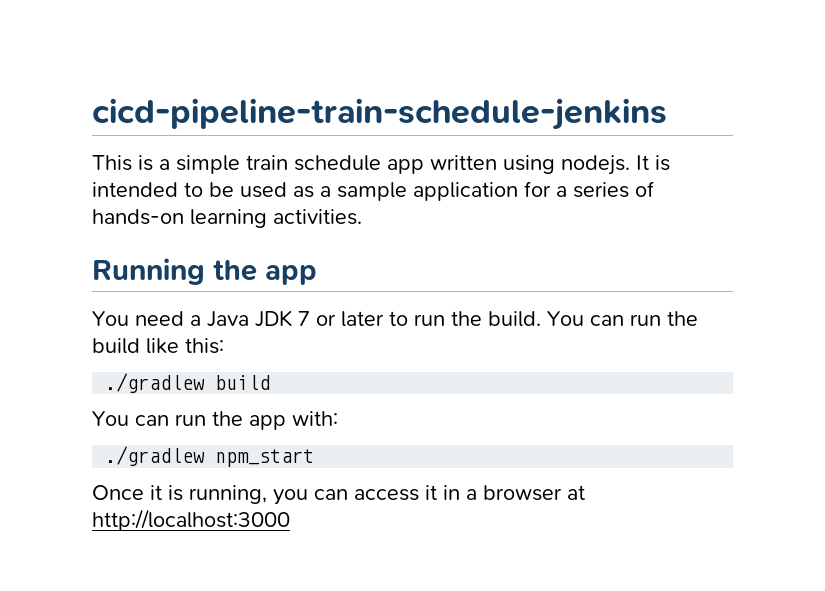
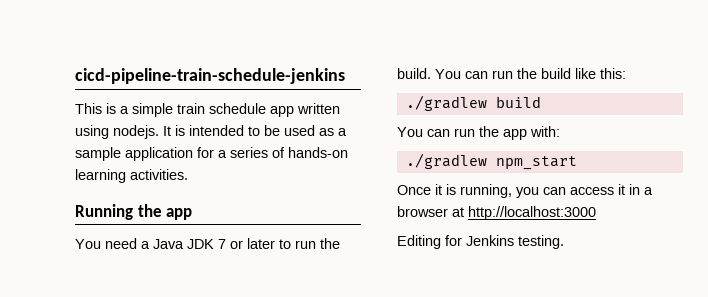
(290, 520) none -> [397,235,564,249] // Editing for Jenkins testing.

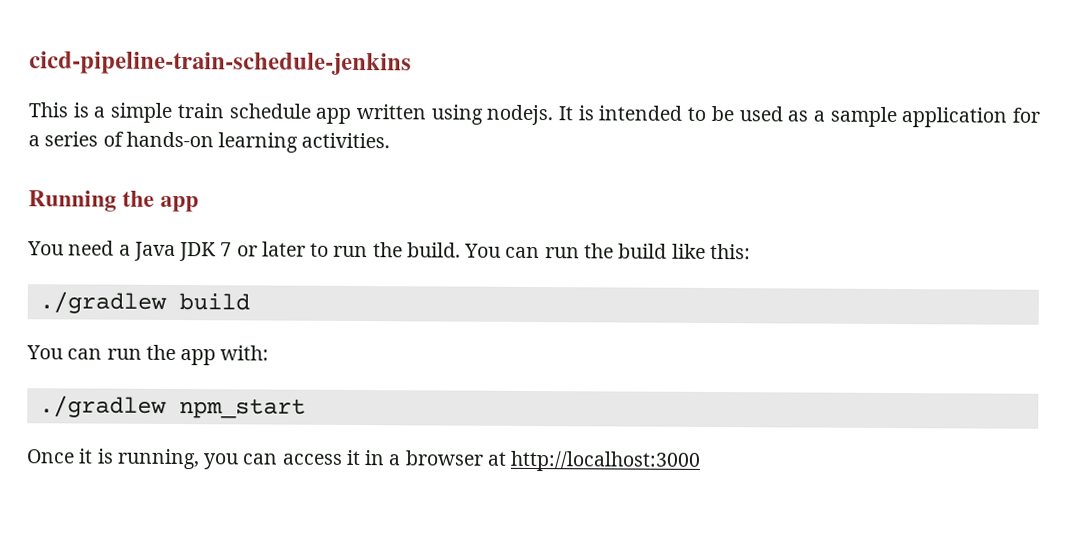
[397,235,564,249] // Editing for Jenkins testing. -> (702, 461) none

